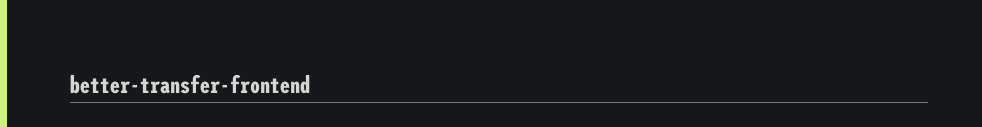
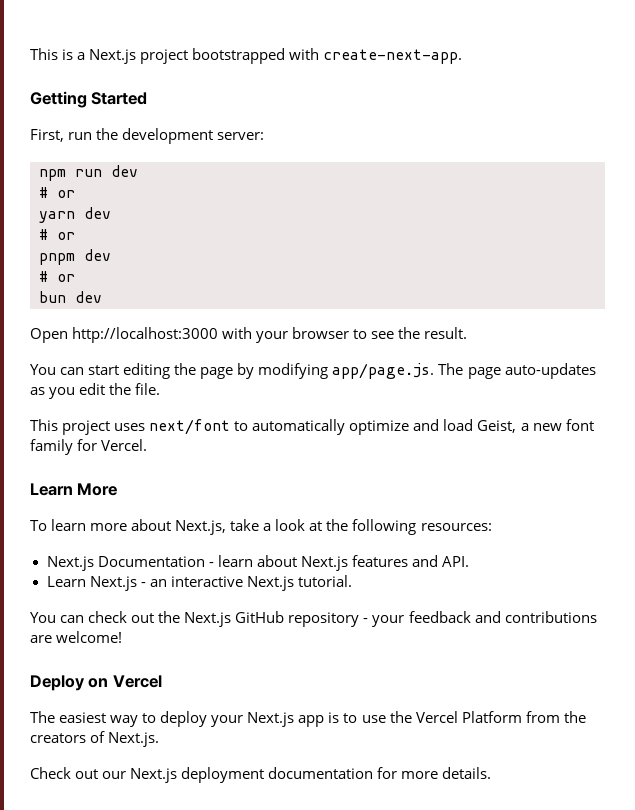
[70,74,310,94] better-transfer-frontend -> [30,48,463,64] [30,91,148,108] [30,128,265,144] [39,165,138,181] [39,187,75,198] [39,207,111,223] [39,229,75,240] [39,249,111,265] [39,271,75,282] [39,291,102,303] [30,327,468,343] [30,363,596,379] [30,383,161,399] [30,419,594,435] [30,439,148,455] [30,483,118,496] [30,519,492,535] [46,555,469,571] [46,575,352,591] [30,611,597,627] [30,631,123,643] [30,675,162,691] [30,711,586,727] [30,731,160,747] [30,767,492,783] This is a Next.js project bootstrapped with create-next-app. // Getting Started // First, run the development server: // npm run dev // # or // yarn dev // # or // pnpm dev // # or // bun dev // Open http://localhost:3000 with your browser to see the result. // You can start editing the page by modifying app/page.js. The page auto-updates as you edit the file. // This project uses next/font to automatically optimize and load Geist, a new font family for Vercel. // Learn More // To learn more about Next.js, take a look at the following resources: // Next.js Documentation - learn about Next.js features and API. // Learn Next.js - an interactive Next.js tutorial. // You can check out the Next.js GitHub repository - your feedback and contributions are welcome! // Deploy on Vercel // The easiest way to deploy your Next.js app is to use the Vercel Platform from the creators of Next.js. // Check out our Next.js deployment documentation for more details.

